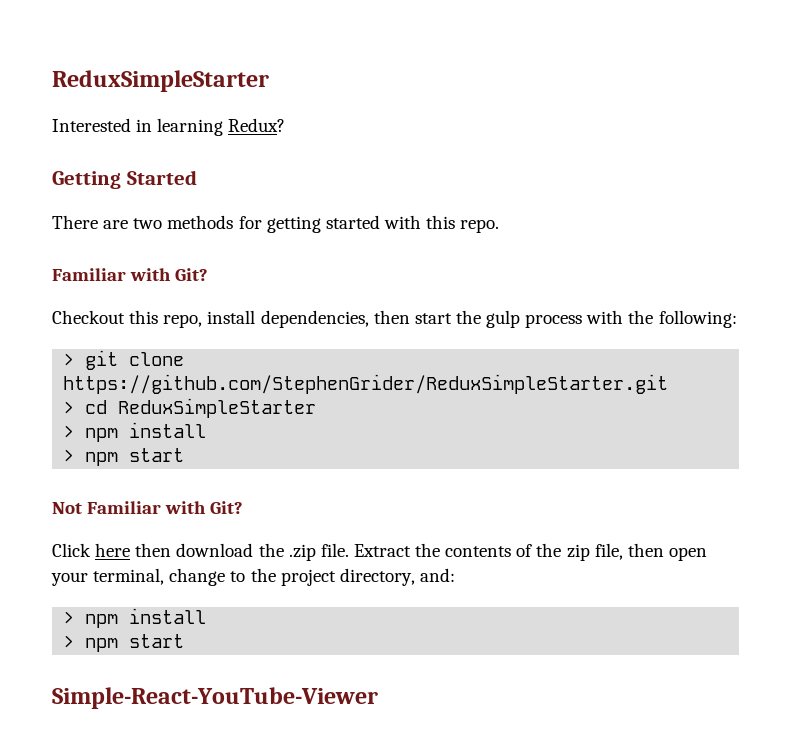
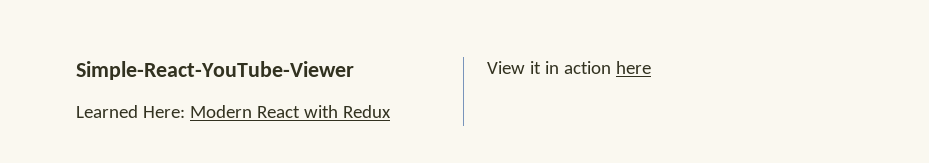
[52,70,269,92] [52,118,286,136] [52,170,197,189] [52,215,500,233] [52,268,209,281] [52,310,737,328] [63,350,185,370] [63,374,669,394] [63,398,317,418] [63,422,207,442] [63,448,185,466] [52,501,244,514] [52,543,707,561] [51,568,455,586] [63,608,207,628] [63,634,185,652] [52,687,378,709] ReduxSimpleStarter // Interested in learning Redux? // Getting Started // There are two methods for getting started with this repo. // Familiar with Git? // Checkout this repo, install dependencies, then start the gulp process with the following: // > git clone https://github.com/StephenGrider/ReduxSimpleStarter.git // > cd ReduxSimpleStarter // > npm install // > npm start // Not Familiar with Git? // Click here then download the .zip file. Extract the contents of the zip file, then open your terminal, change to the project directory, and: // > npm install // > npm start // Simple-React-YouTube-Viewer -> [76,61,354,80] [76,105,391,118] [487,61,651,74] Simple-React-YouTube-Viewer // Learned Here: Modern React with Redux // View it in action here

